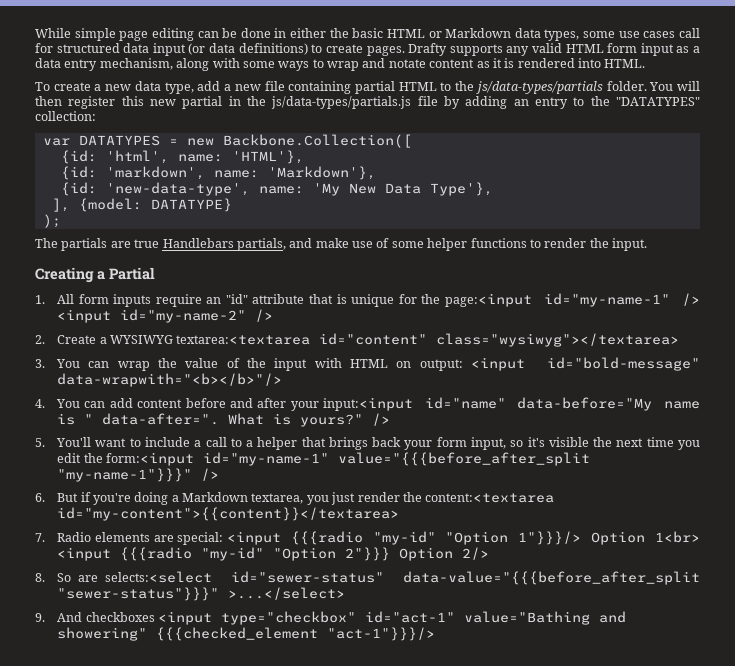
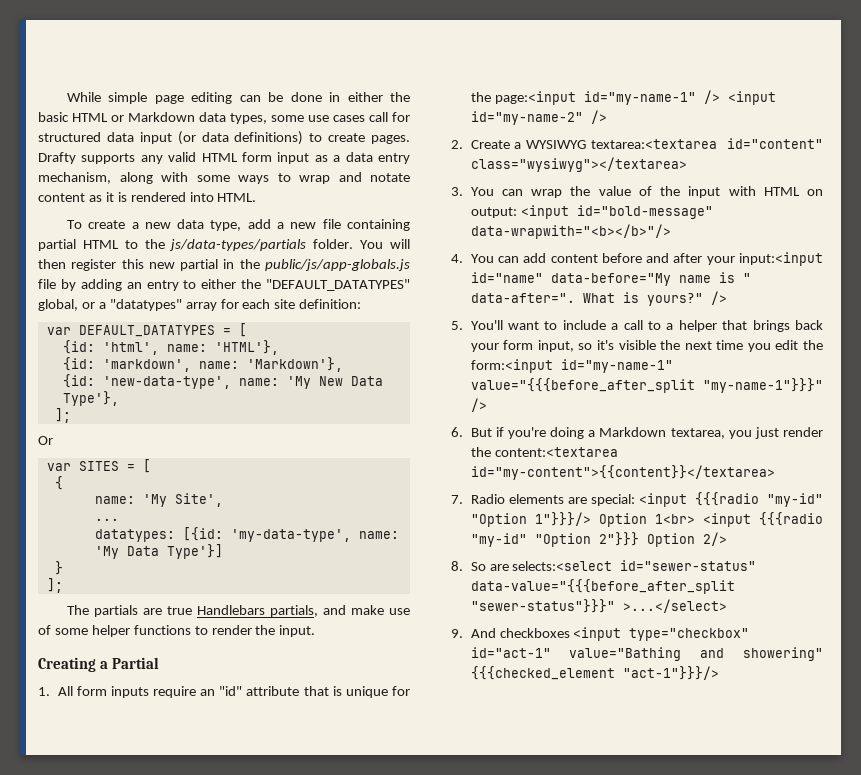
[271,96,412,109] js/data-types/partials.js -> [265,259,410,271] public/js/app-globals.js
[590,96,701,106] [35,111,96,121] [42,134,412,148] the "DATATYPES" collection: // var DATATYPES = new Backbone.Collection([ -> [201,279,410,291] [38,299,362,311] [46,323,247,337] either the "DEFAULT_DATATYPES" global, or a "datatypes" array for each site definition: // var DEFAULT_DATATYPES = [
[51,198,232,212] [42,214,61,228] ], {model: DATATYPE} // ); -> [54,408,71,423] [38,436,53,445] [46,459,151,473] [54,476,63,490] [94,493,223,507] [94,518,119,521] [94,527,399,542] [94,544,223,559] [54,561,63,575] [46,578,63,593] ]; // Or // var SITES = [ // { // name: 'My Site', // ... // datatypes: [{id: 'my-data-type', name: 'My Data Type'}] // } // ];

